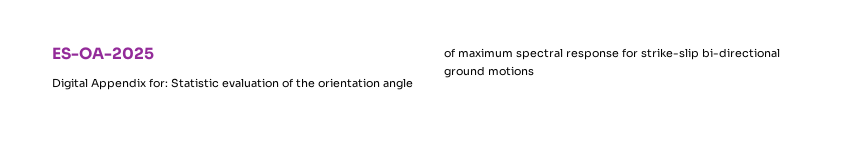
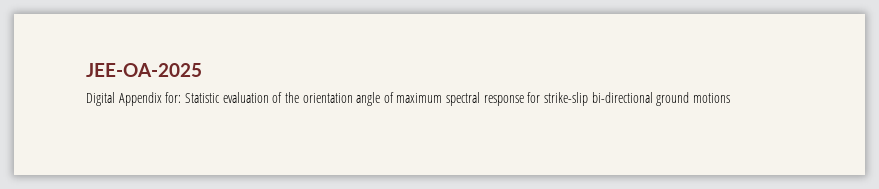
[52,47,154,60] ES-OA-2025 -> [86,63,202,77] JEE-OA-2025

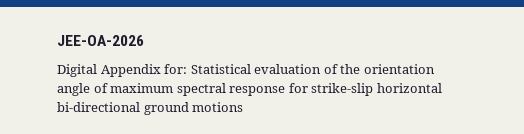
[86,63,202,77] JEE-OA-2025 -> [57,35,144,46] JEE-OA-2026
[184,93,220,103] Statistic -> [190,64,251,74] Statistical
(589, 99) none -> [376,83,442,93] horizontal

